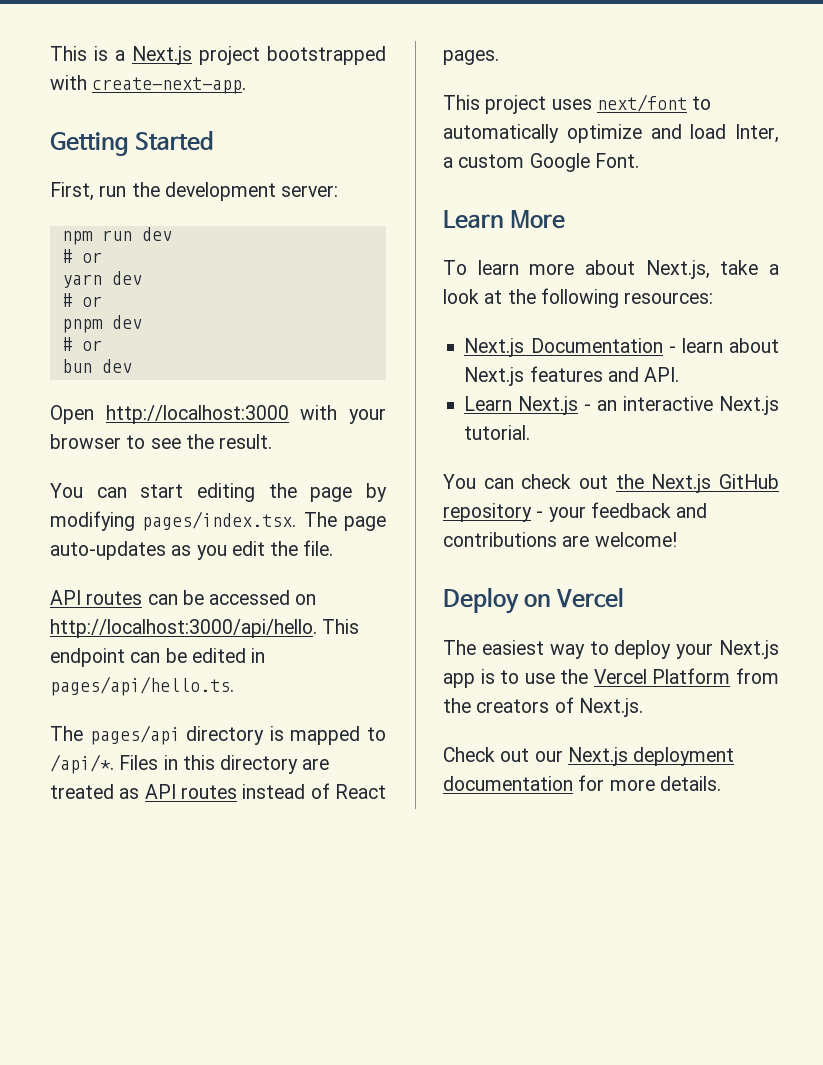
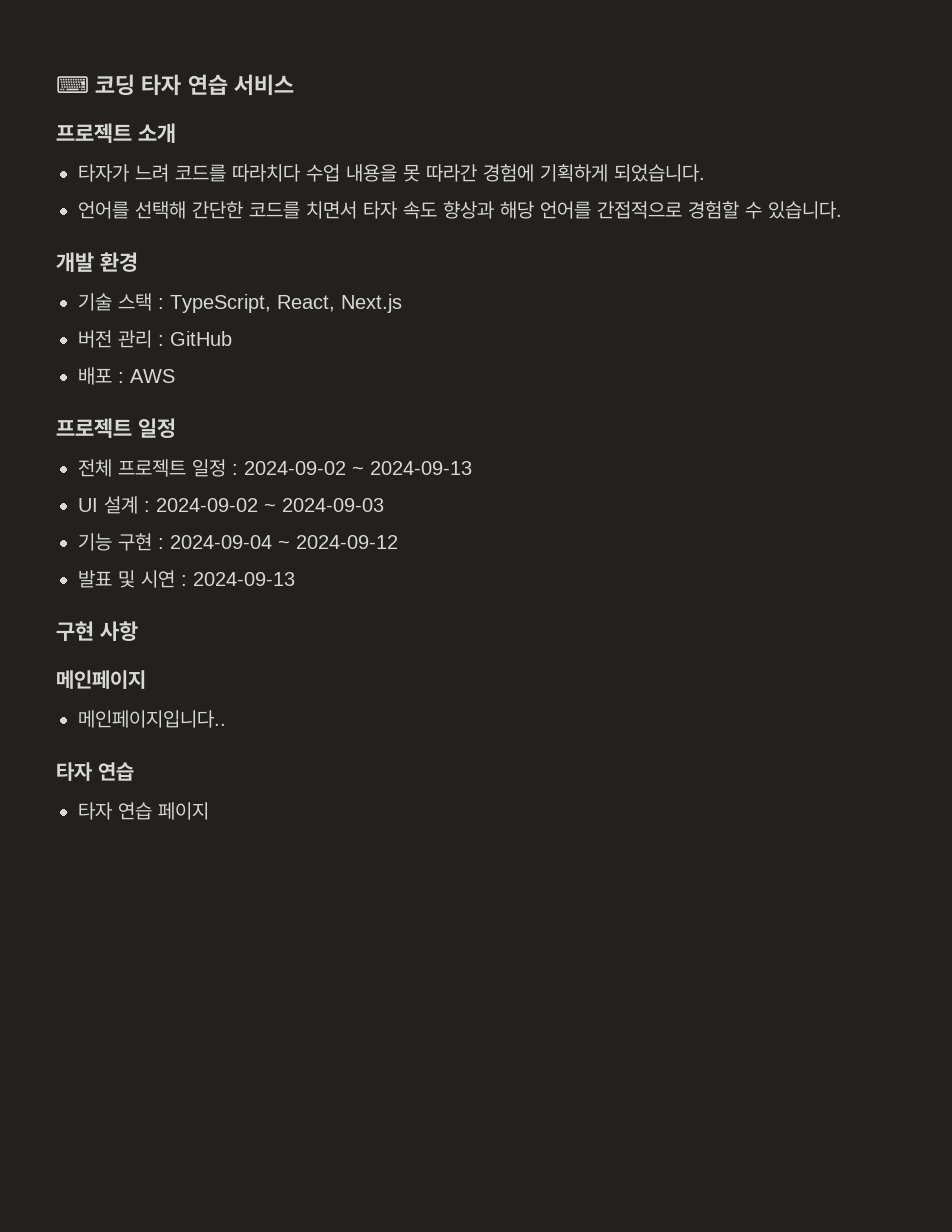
[50,46,386,65] [50,75,247,94] [50,131,215,156] [50,182,339,201] [61,227,172,245] [61,249,102,263] [61,271,142,288] [61,293,102,307] [61,315,142,333] [61,337,102,351] [61,359,132,373] [50,405,387,424] [50,434,273,449] [50,483,387,502] [50,511,387,531] [50,540,334,560] [50,590,317,605] [50,619,360,638] [50,648,266,667] [50,676,234,696] [50,725,386,745] [50,754,330,774] [50,783,386,799] [443,50,499,65] [443,94,712,114] [443,124,779,143] [443,153,639,172] [443,210,566,229] [443,260,779,279] [443,288,714,308] [464,338,779,357] [464,366,680,386] [464,396,779,415] [464,425,531,440] [443,474,779,493] [443,502,708,522] [443,532,677,547] [443,587,625,614] [443,640,779,659] [443,668,779,688] [443,697,643,717] [443,747,735,766] [443,775,721,791] This is a Next.js project bootstrapped with create-next-app. // Getting Started // First, run the development server: // npm run dev // # or // yarn dev // # or // pnpm dev // # or // bun dev // Open http://localhost:3000 with your browser to see the result. // You can start editing the page by modifying pages/index.tsx. The page auto-updates as you edit the file. // API routes can be accessed on http://localhost:3000/api/hello. This endpoint can be edited in pages/api/hello.ts. // The pages/api directory is mapped to /api/*. Files in this directory are treated as API routes instead of React pages. // This project uses next/font to automatically optimize and load Inter, a custom Google Font. // Learn More // To learn more about Next.js, take a look at the following resources: // Next.js Documentation - learn about Next.js features and API. // Learn Next.js - an interactive Next.js tutorial. // You can check out the Next.js GitHub repository - your feedback and contributions are welcome! // Deploy on Vercel // The easiest way to deploy your Next.js app is to use the Vercel Platform from the creators of Next.js. // Check out our Next.js deployment documentation for more details. -> [56,74,294,96] [56,123,176,143] [78,164,705,182] [78,201,842,219] [56,252,138,272] [78,293,402,313] [78,330,232,348] [78,367,175,385] [56,418,176,438] [78,459,472,477] [78,496,384,514] [78,533,398,551] [78,570,295,588] [56,621,138,641] [56,670,146,689] [78,710,226,728] [56,762,134,781] [78,802,209,820] ⌨ 코딩 타자 연습 서비스 // 프로젝트 소개 // 타자가 느려 코드를 따라치다 수업 내용을 못 따라간 경험에 기획하게 되었습니다. // 언어를 선택해 간단한 코드를 치면서 타자 속도 향상과 해당 언어를 간접적으로 경험할 수 있습니다. // 개발 환경 // 기술 스택 : TypeScript, React, Next.js // 버전 관리 : GitHub // 배포 : AWS // 프로젝트 일정 // 전체 프로젝트 일정 : 2024-09-02 ~ 2024-09-13 // UI 설계 : 2024-09-02 ~ 2024-09-03 // 기능 구현 : 2024-09-04 ~ 2024-09-12 // 발표 및 시연 : 2024-09-13 // 구현 사항 // 메인페이지 // 메인페이지입니다.. // 타자 연습 // 타자 연습 페이지

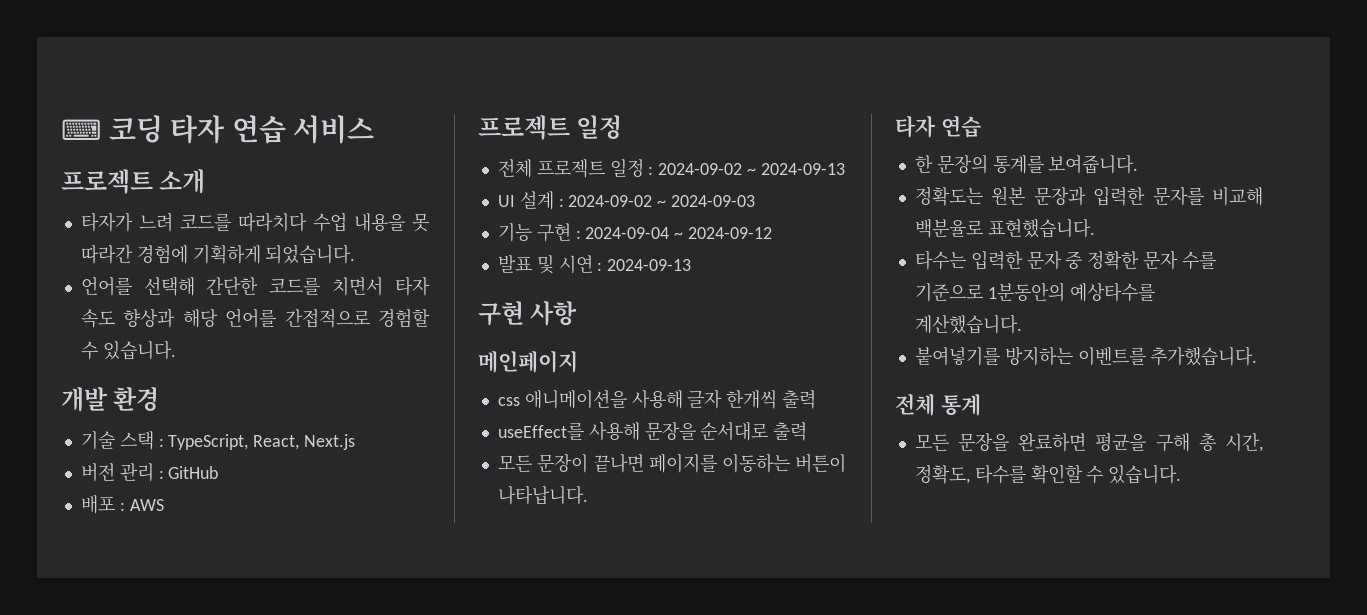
[78,710,226,728] [56,762,134,781] [78,802,209,820] 메인페이지입니다.. // 타자 연습 // 타자 연습 페이지 -> [497,389,817,409] [497,422,808,441] [497,453,846,473] [497,485,588,505] [895,115,981,138] [914,154,1139,174] [914,186,1263,206] [914,218,1095,238] [914,250,1216,270] [914,282,1155,302] [914,314,1022,334] [914,346,1258,366] [895,393,981,416] [914,432,1263,452] [914,464,1182,484] css 애니메이션을 사용해 글자 한개씩 출력 // useEffect를 사용해 문장을 순서대로 출력 // 모든 문장이 끝나면 페이지를 이동하는 버튼이 나타납니다. // 타자 연습 // 한 문장의 통계를 보여줍니다. // 정확도는 원본 문장과 입력한 문자를 비교해 백분율로 표현했습니다. // 타수는 입력한 문자 중 정확한 문자 수를 기준으로 1분동안의 예상타수를 계산했습니다. // 붙여넣기를 방지하는 이벤트를 추가했습니다. // 전체 통계 // 모든 문장을 완료하면 평균을 구해 총 시간, 정확도, 타수를 확인할 수 있습니다.

